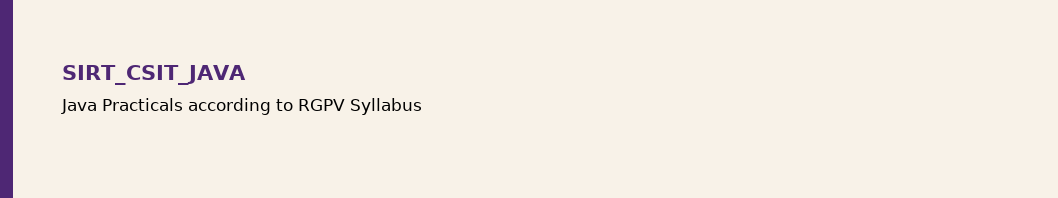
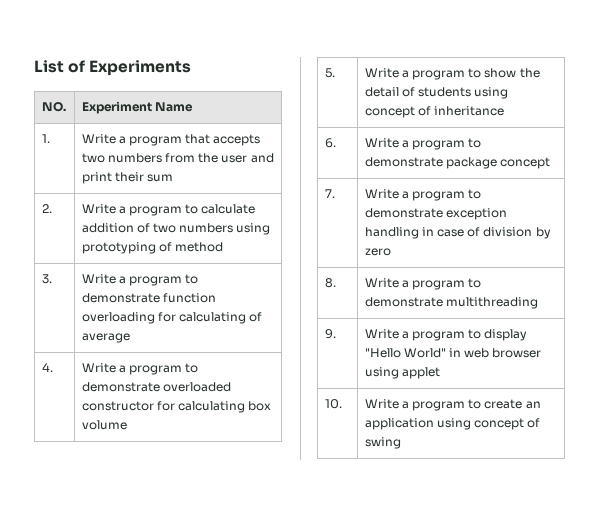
[62,65,246,85] [61,98,422,115] SIRT_CSIT_JAVA // Java Practicals according to RGPV Syllabus -> [34,60,192,76] [41,101,66,112] [81,101,193,114] [41,134,50,143] [81,134,261,146] [81,153,274,163] [81,172,174,184] [41,204,52,213] [81,204,256,216] [81,223,271,235] [81,242,224,254] [41,274,52,284] [81,274,199,286] [81,293,216,303] [81,312,263,324] [81,333,130,343] [41,363,53,372] [81,363,199,375] [81,382,231,392] [81,401,272,413] [81,420,127,430] [324,68,335,78] [364,68,540,80] [364,87,509,99] [364,106,505,118] [324,138,336,148] [364,138,482,150] [364,157,551,169] [324,189,335,198] [364,189,482,201] [364,208,507,220] [364,227,551,239] [364,248,391,256] [324,278,336,288] [364,278,482,290] [364,297,538,309] [324,329,336,339] [364,329,528,341] [364,348,542,358] [364,367,440,379] [324,399,342,409] [364,399,541,411] [364,418,541,430] [364,437,401,449] List of Experiments // NO. | Experiment Name // 1. | Write a program that accepts two numbers from the user and print their sum // 2. | Write a program to calculate addition of two numbers using prototyping of method // 3. | Write a program to demonstrate function overloading for calculating of average // 4. | Write a program to demonstrate overloaded constructor for calculating box volume // 5. | Write a program to show the detail of students using concept of inheritance // 6. | Write a program to demonstrate package concept // 7. | Write a program to demonstrate exception handling in case of division by zero // 8. | Write a program to demonstrate multithreading // 9. | Write a program to display "Hello World" in web browser using applet // 10. | Write a program to create an application using concept of swing

